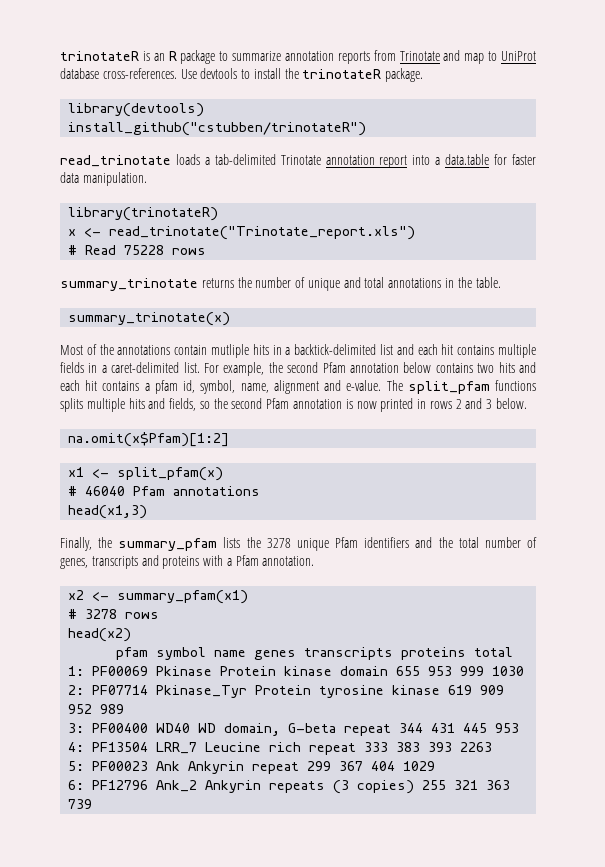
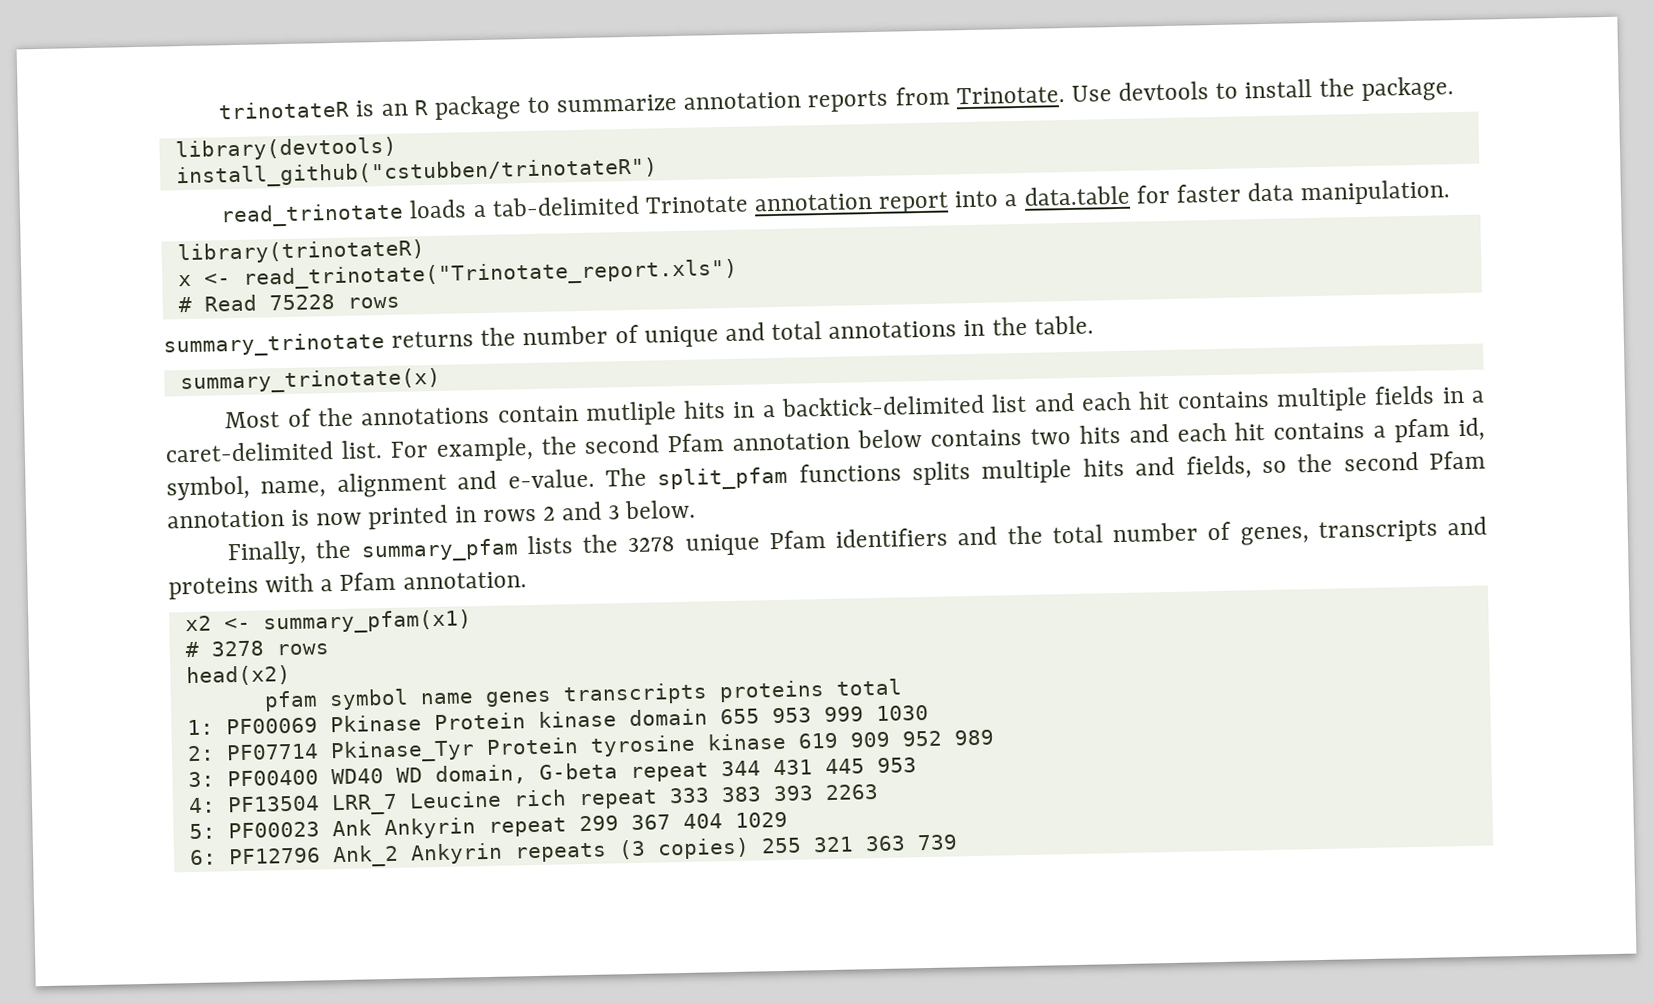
[399,50,536,64] [60,68,177,79] Trinotate and map to UniProt database cross-references. -> [955,86,1065,105] Trinotate.
[302,69,382,79] trinotateR -> (1355, 87) none
[68,432,230,447] [68,467,224,481] [68,486,261,496] [68,505,148,519] // na.omit(x$Pfam)[1:2] // x1 <- split_pfam(x) // # 46040 Pfam annotations // head(x1,3) -> (697, 509) none

